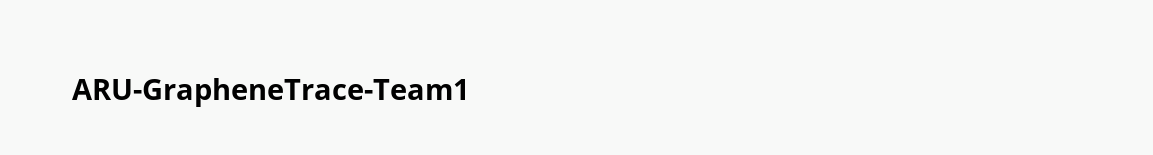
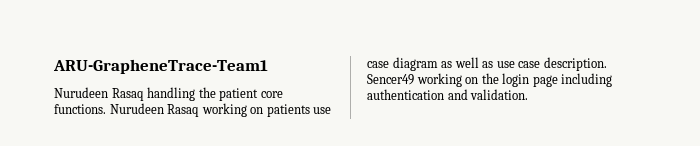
(470, 92) none -> [54,87,283,101] [54,103,332,117] [367,57,607,71] [367,73,613,87] [367,89,529,100] // Nurudeen Rasaq handling the patient core functions. Nurudeen Rasaq working on patients use case diagram as well as use case description. Sencer49 working on the login page including authentication and validation.

